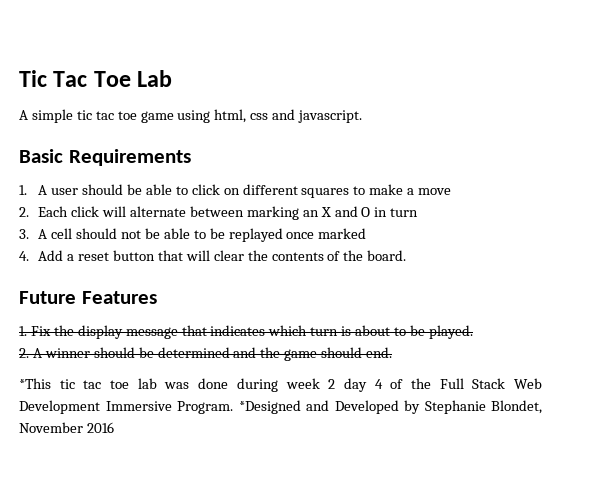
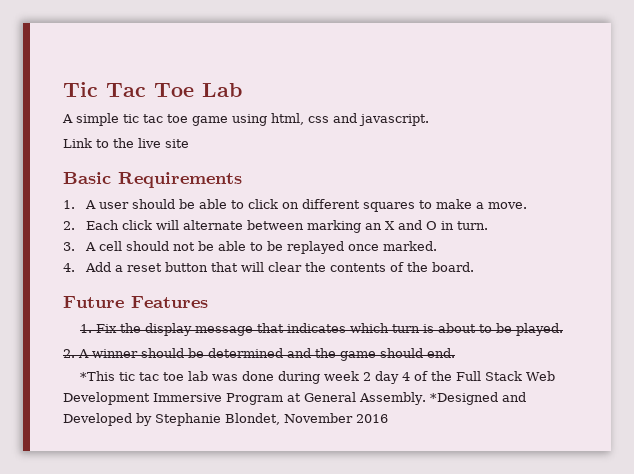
(363, 116) none -> [63,138,189,148] // Link to the live site
[418,188,452,195] move -> [488,202,528,209] move.
[390,208,419,217] turn -> [457,221,489,230] turn.
[318,228,367,239] marked -> [383,241,438,251] marked.
[177,401,233,414] Program. -> [226,392,426,405] Program at General Assembly.

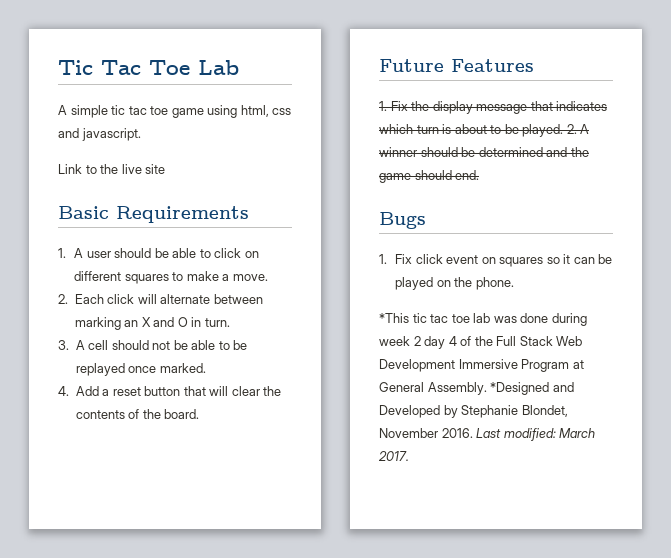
(563, 329) // -> (564, 130) none
(455, 353) none -> [379,212,426,229] [379,254,613,267] [395,277,514,290] // Bugs // 1. Fix click event on squares so it can be played on the phone.
[356,414,388,423] 2016 -> [441,428,596,441] [378,451,409,461] 2016. Last modified: March 2017.

